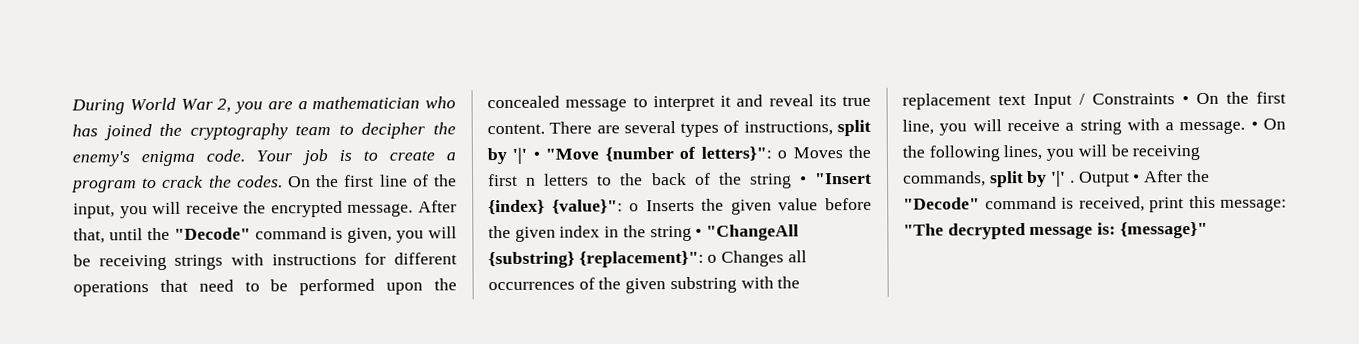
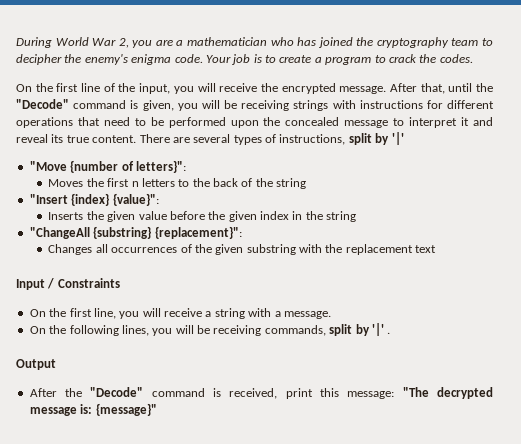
(283, 181) none -> (473, 58) //
[532,151,540,160] • -> (404, 138) //
[777,150,788,159] o -> (186, 166) //
[799,176,807,185] • -> (307, 183) //
[629,203,640,212] o -> (159, 199) //
[695,228,703,237] • -> (357, 216) //
[707,254,718,263] o -> (242, 232) //
(1026, 100) none -> (437, 249) //
[1182,96,1189,105] • -> (120, 283) //
[1250,121,1258,130] • -> (331, 315) //
(1075, 181) none -> (391, 333) //
[1133,174,1141,183] • -> (56, 364) //

